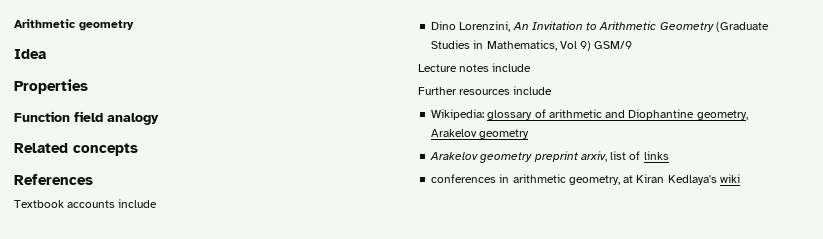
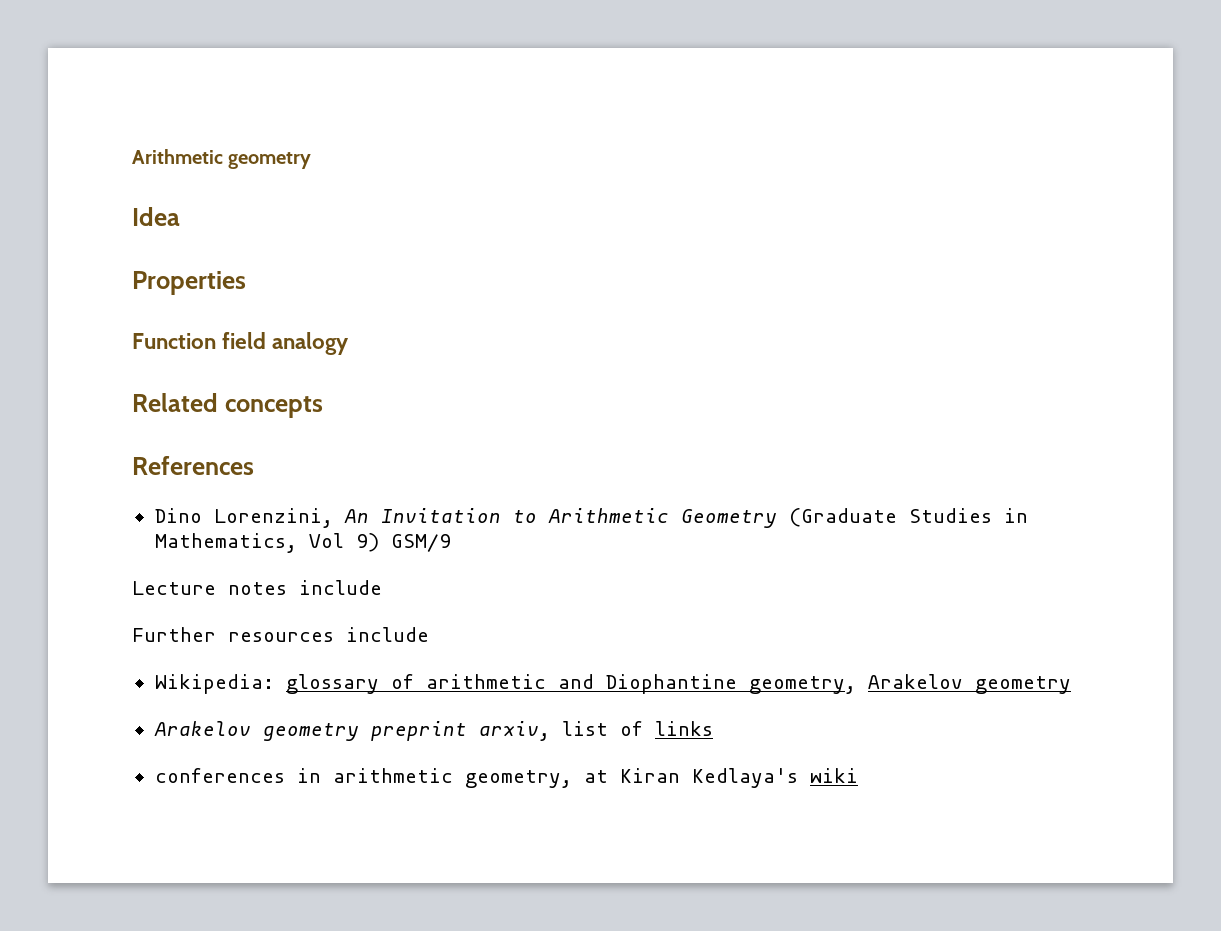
[14,199,158,208] // Textbook accounts include -> (254, 465) none

